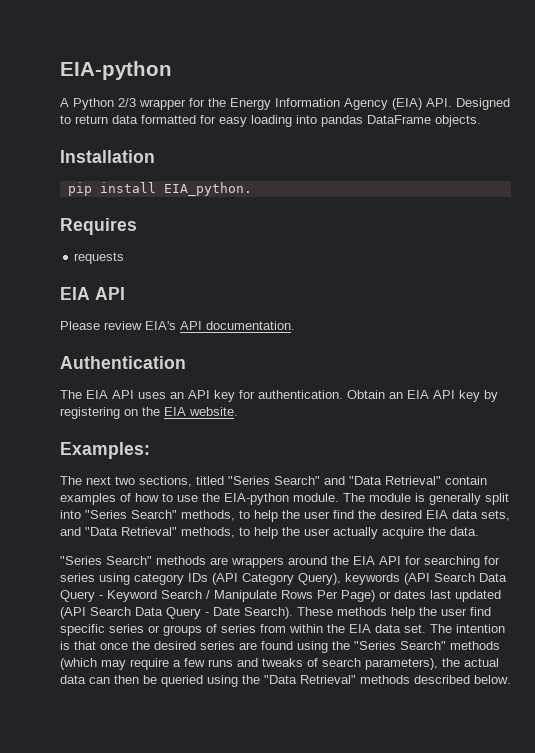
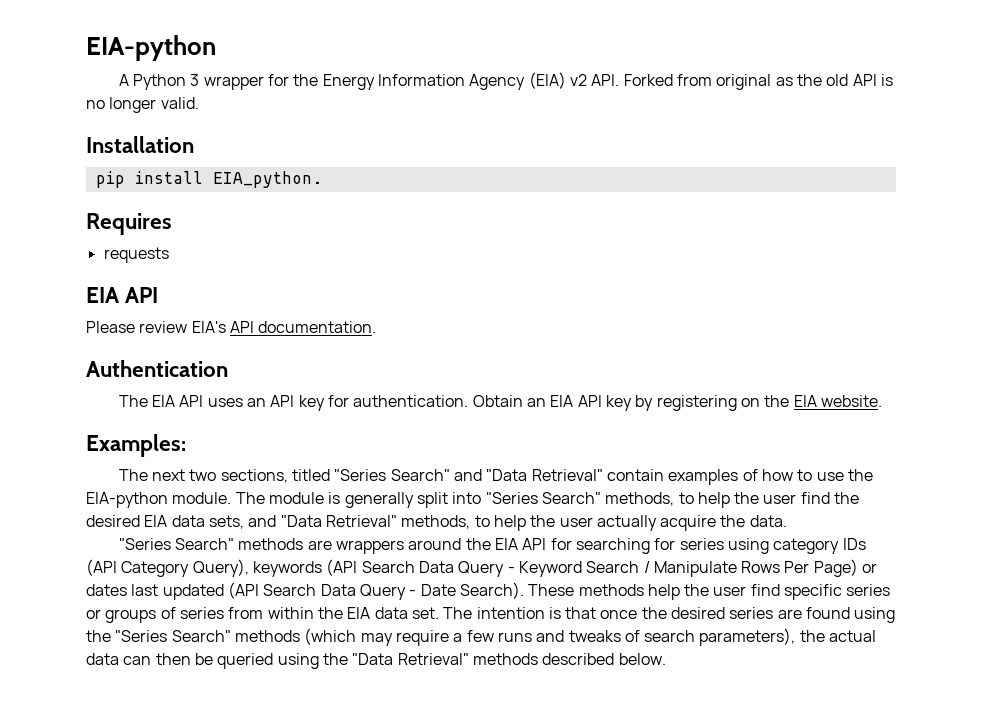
[118,98,136,107] 2/3 -> [190,74,200,86] 3
[426,98,510,110] [60,115,481,127] API. Designed to return data formatted for easy loading into pandas DataFrame objects. -> [570,74,893,90] [86,97,199,113] v2 API. Forked from original as the old API is no longer valid.

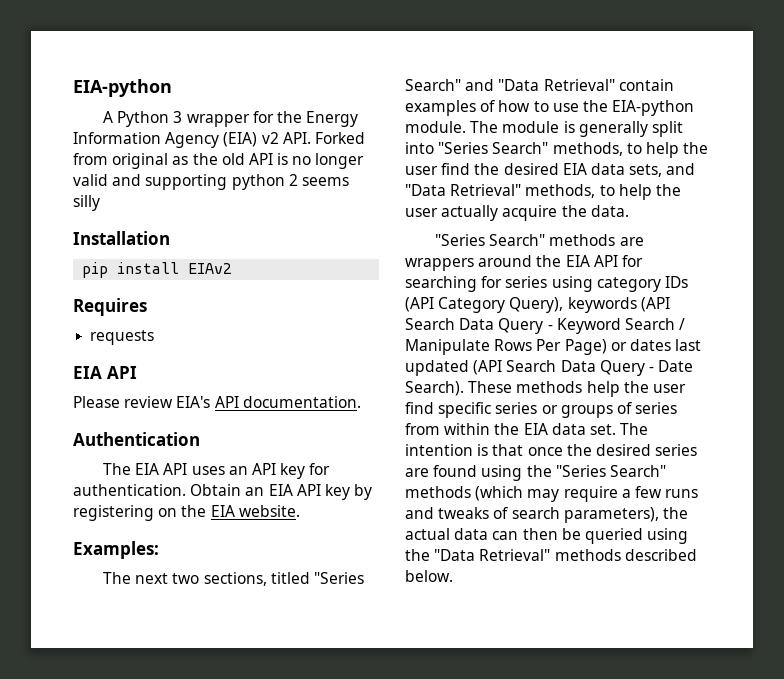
[160,97,199,109] valid. -> [73,174,349,190] [73,195,100,211] valid and supporting python 2 seems silly
[212,171,322,188] EIA_python. -> [188,263,233,274] EIAv2

